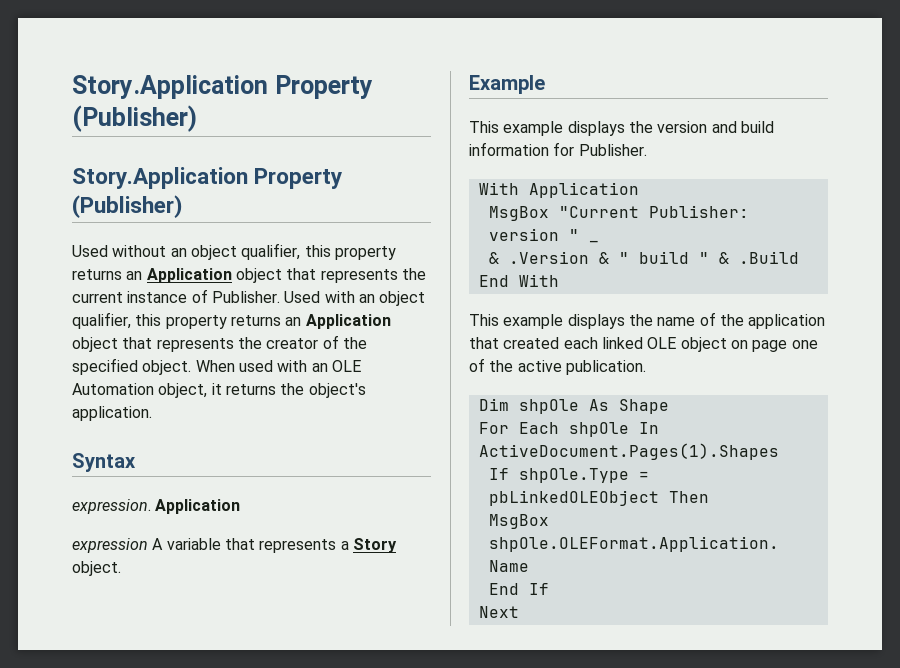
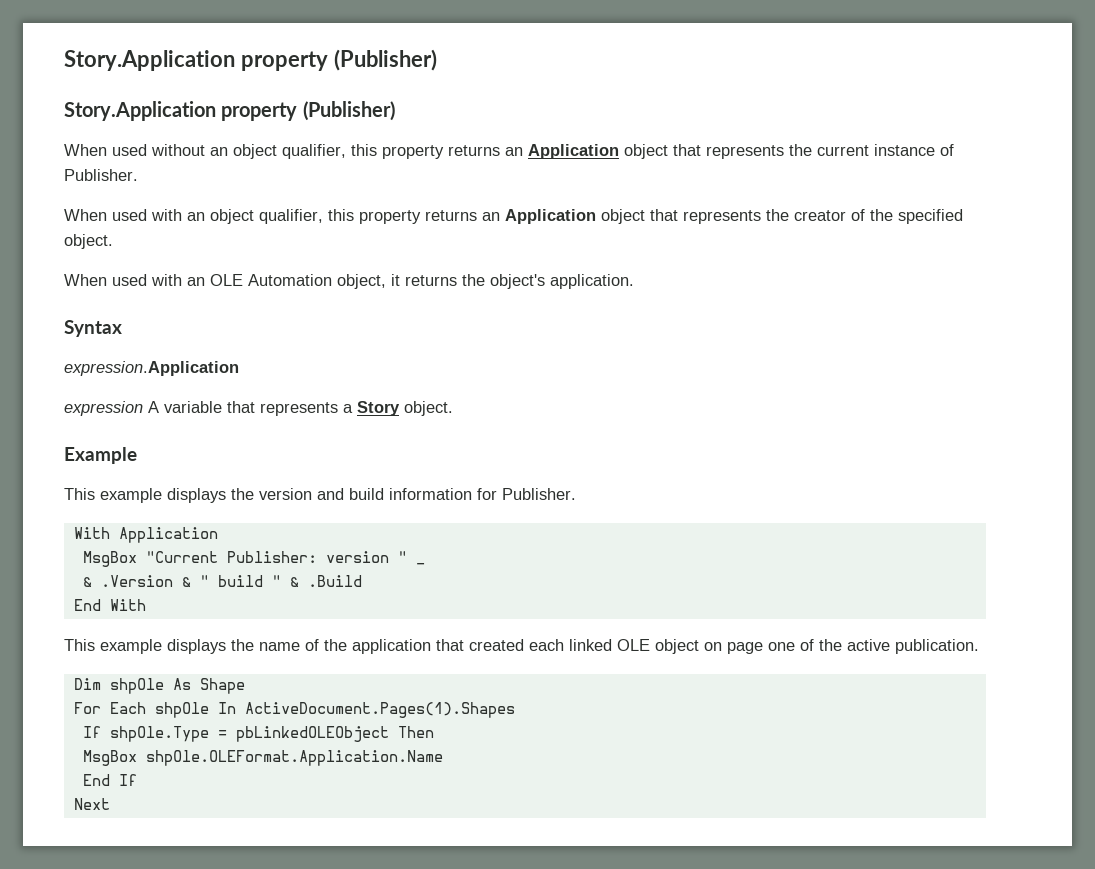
[72,75,373,99] Story.Application Property -> [64,50,328,71] Story.Application property
[254,168,343,189] [72,195,182,218] [72,245,108,257] Property (Publisher) // Used -> [221,101,395,121] [64,144,147,156] property (Publisher) // When used
[284,291,321,303] Used -> [64,209,147,221] // When used
(192, 367) none -> (113, 241) //
[72,499,241,514] expression. Application -> [64,361,239,376] expression.Application

